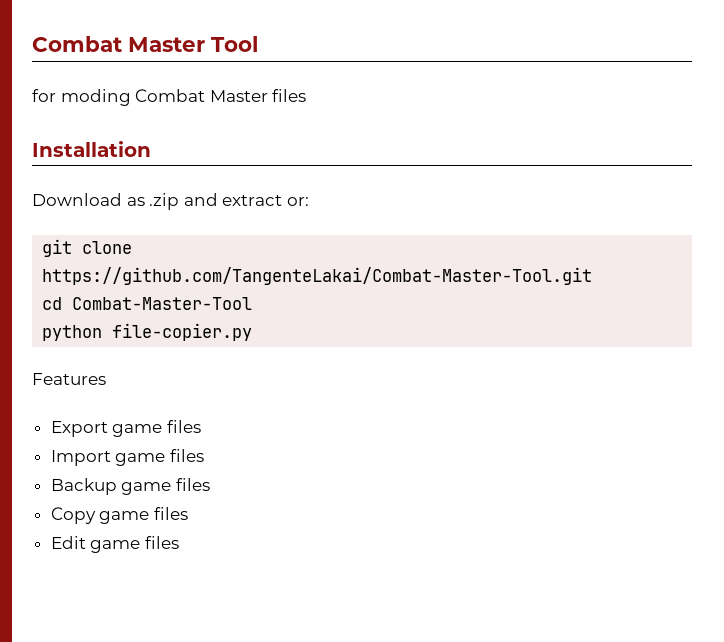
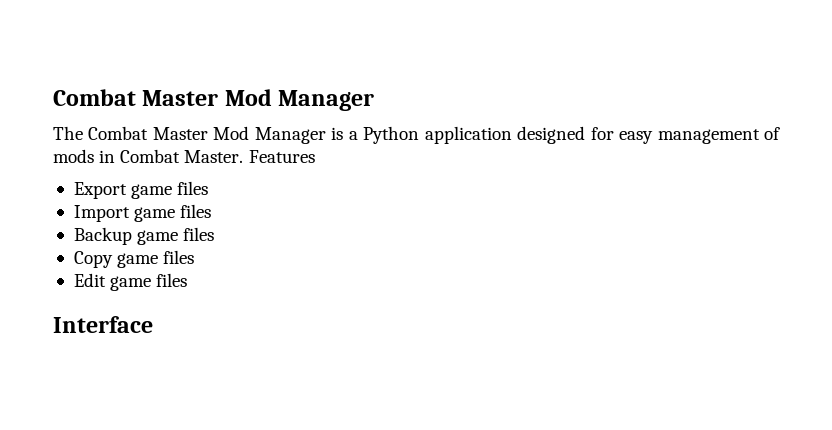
[32,36,258,52] [32,89,307,106] [32,141,151,157] [32,193,309,210] [42,239,133,257] [42,267,593,285] [42,297,253,310] [42,323,253,341] Combat Master Tool // for moding Combat Master files // Installation // Download as .zip and extract or: // git clone https://github.com/TangenteLakai/Combat-Master-Tool.git // cd Combat-Master-Tool // python file-copier.py // -> [53,89,375,111] [53,126,780,144] [53,149,244,163] Combat Master Mod Manager // The Combat Master Mod Manager is a Python application designed for easy management of mods in Combat Master.
(179, 542) none -> [53,316,153,333] // Interface

